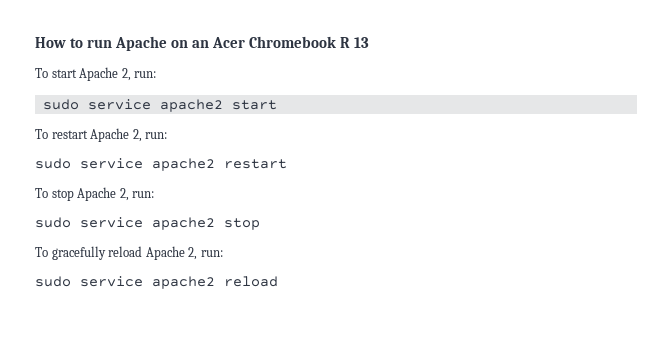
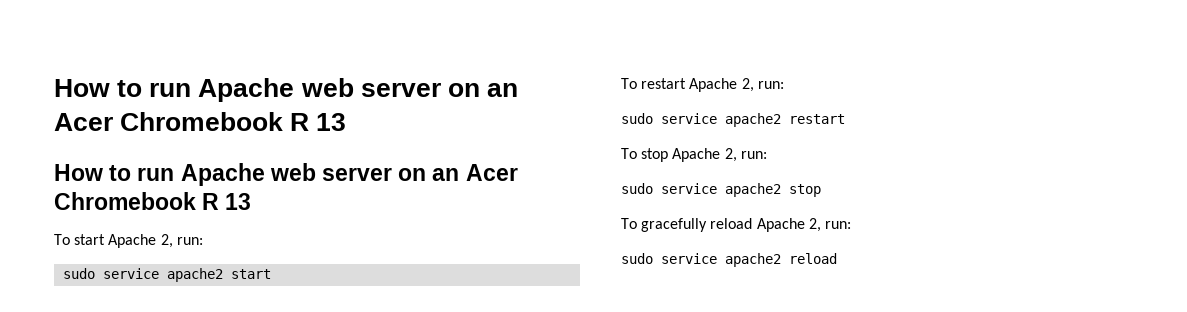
[35,36,168,51] How to run Apache -> [54,78,519,102] [54,112,347,131] [54,163,393,186] How to run Apache web server on an Acer Chromebook R 13 // How to run Apache web server

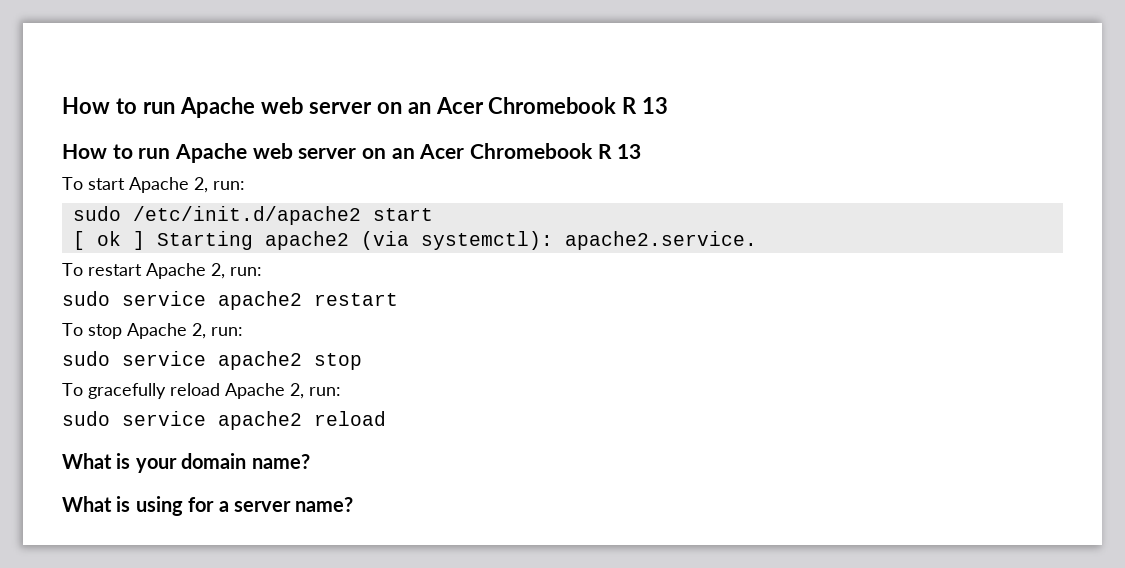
[103,268,272,282] service apache2 start -> [132,206,433,225] [72,231,757,250] /etc/init.d/apache2 start // [ ok ] Starting apache2 (via systemctl): apache2.service.
(837, 258) none -> [62,453,310,473] [62,496,354,516] // What is your domain name? // What is using for a server name?

